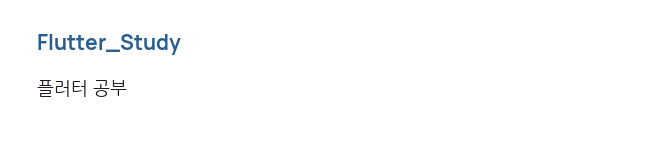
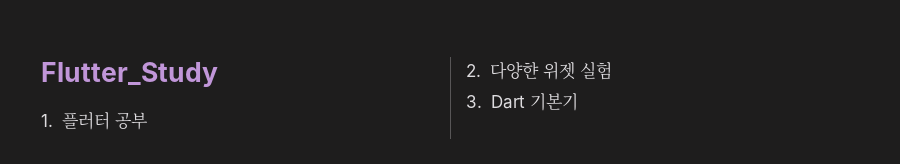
(181, 44) none -> [41,114,53,127] 1.
(127, 88) none -> [466,62,612,80] [466,93,578,111] // 2. 다양햔 위젯 실험 // 3. Dart 기본기

